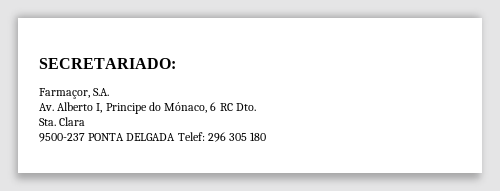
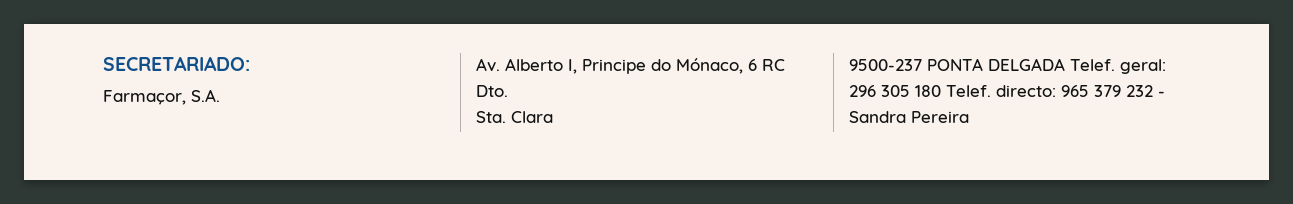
[177,132,205,141] Telef: -> [1070,59,1166,74] Telef. geral:
(267, 136) none -> [946,85,1165,97] [849,111,969,123] Telef. directo: 965 379 232 - Sandra Pereira

